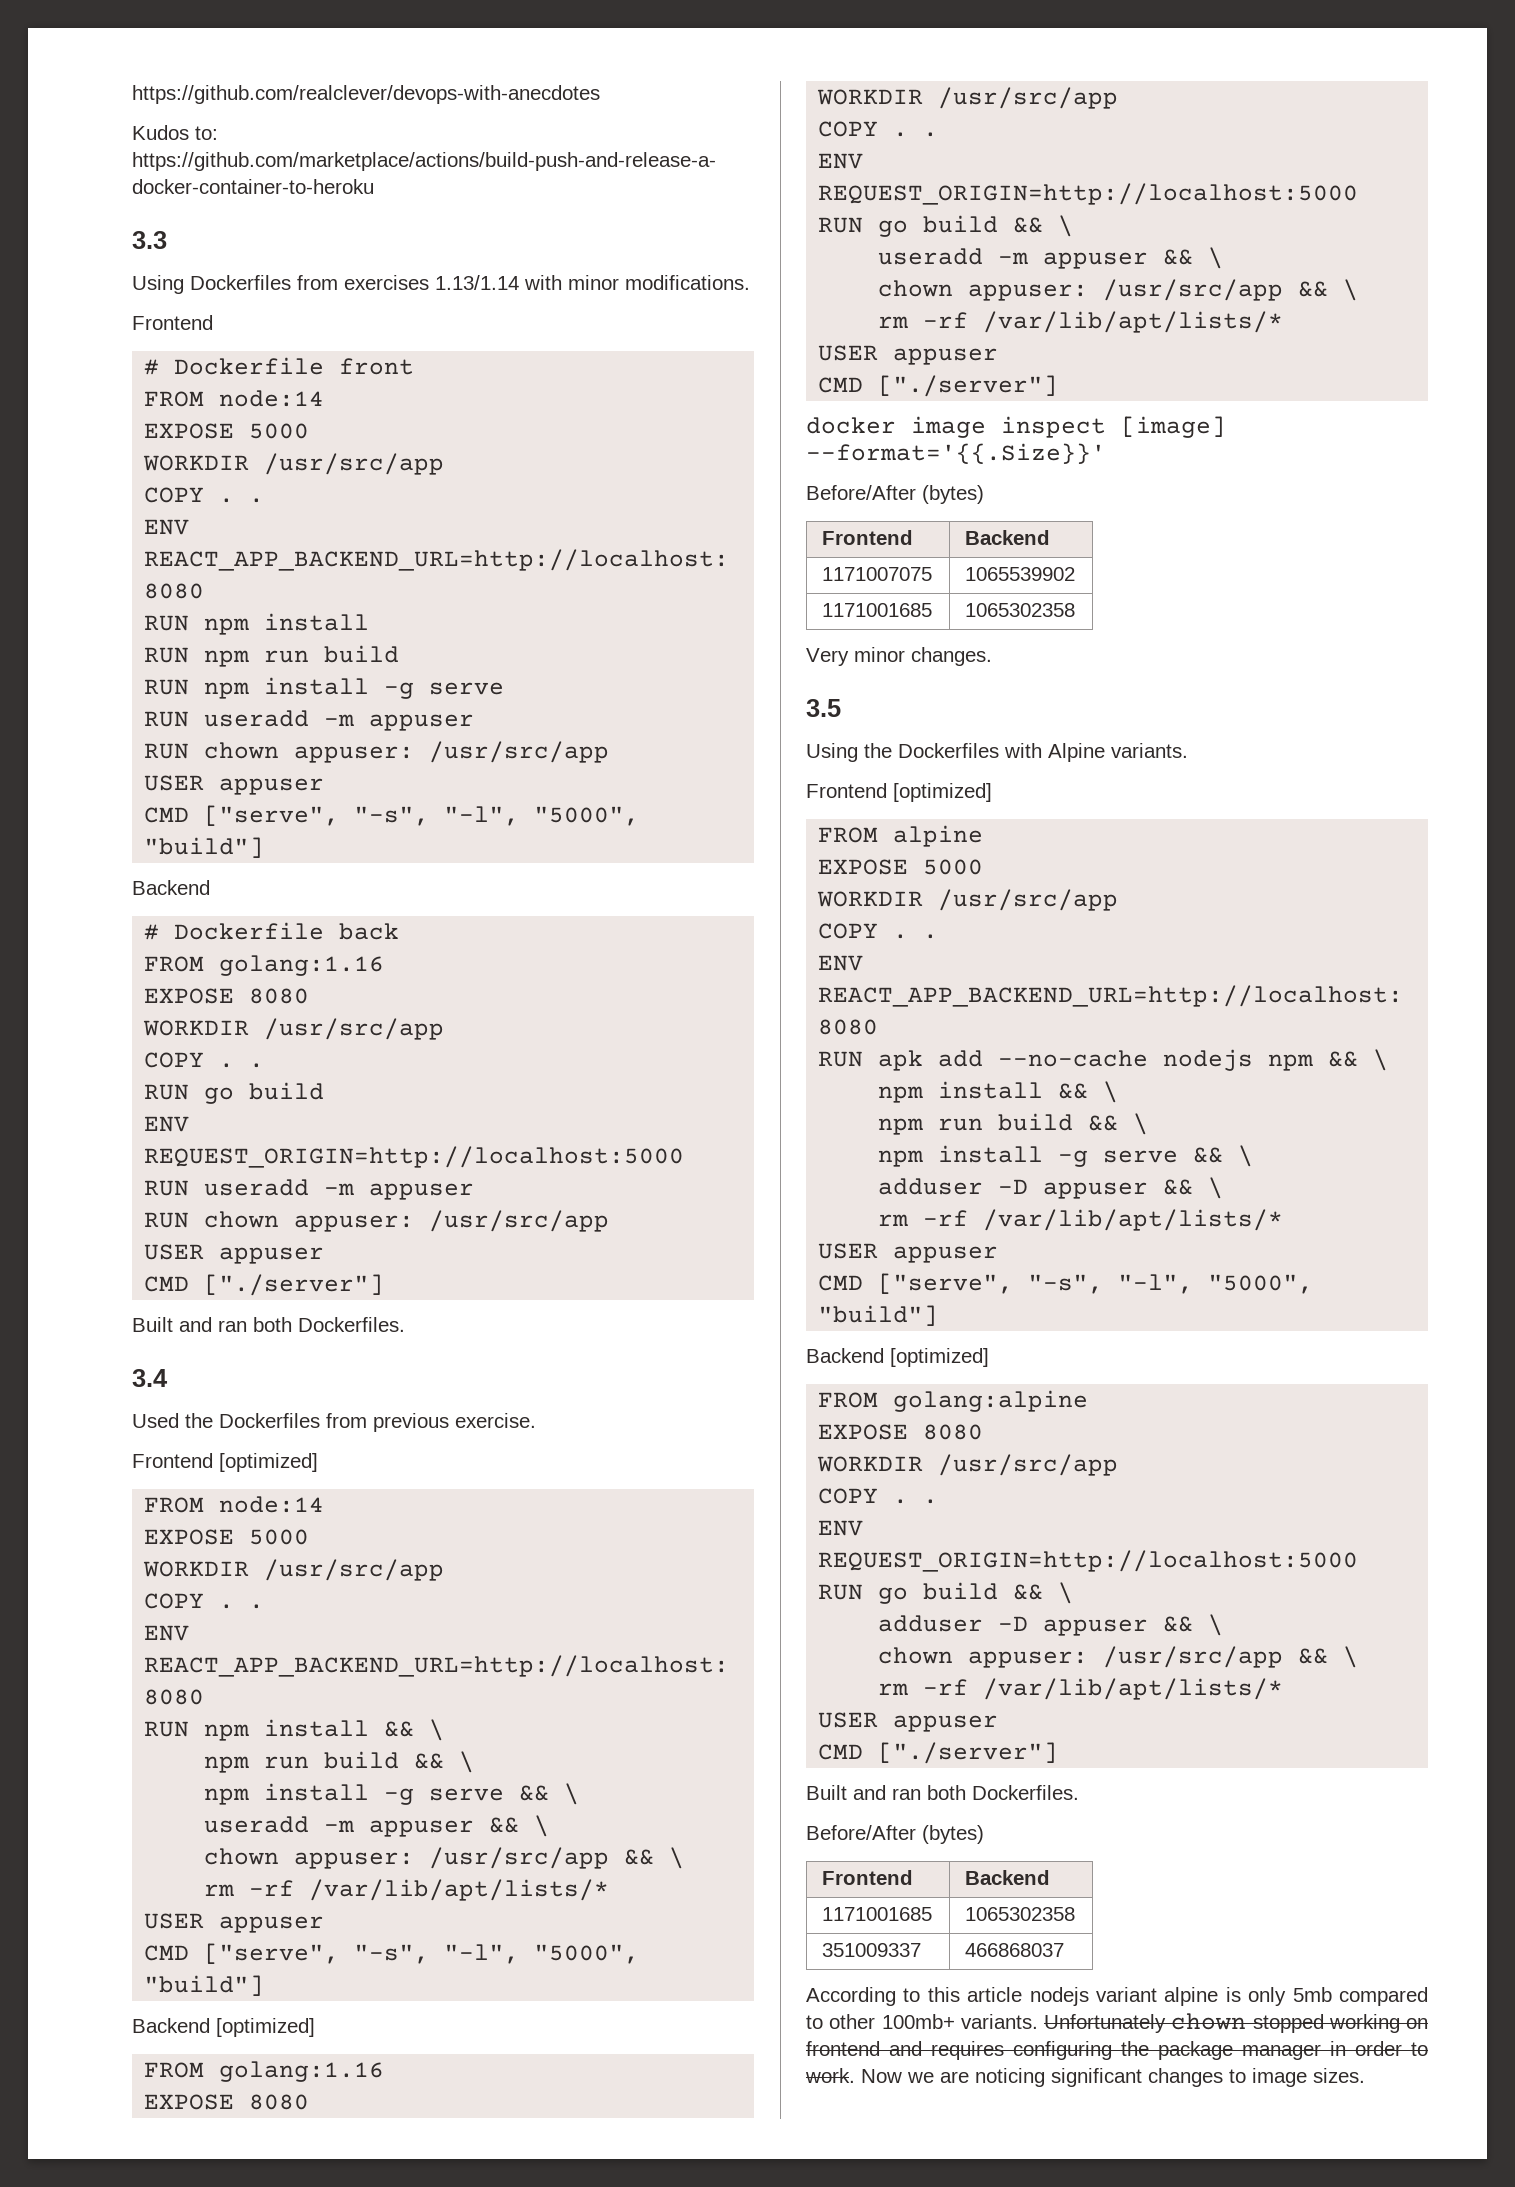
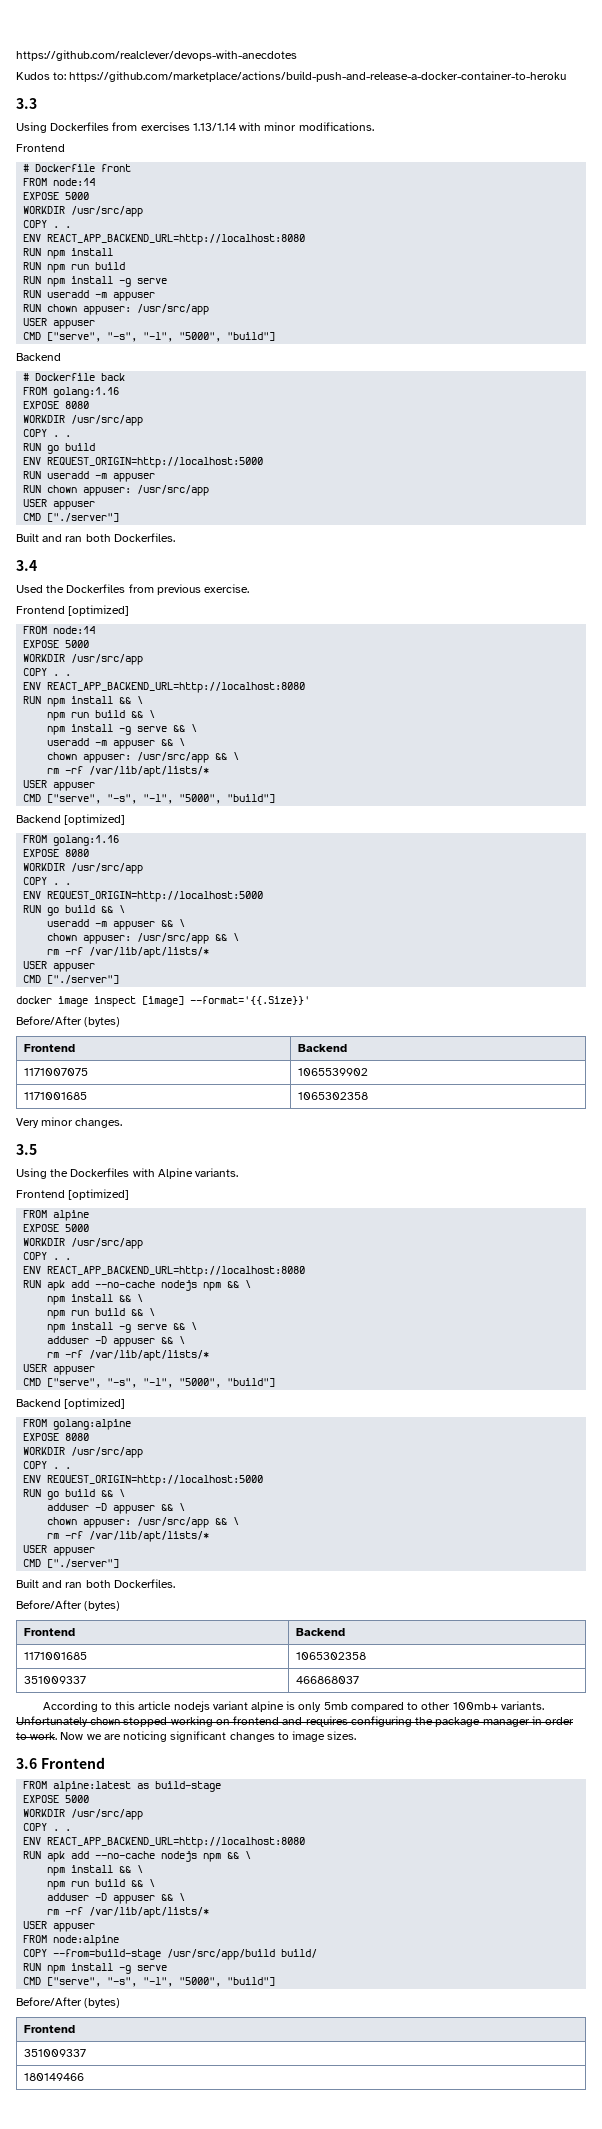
(1365, 2075) none -> [16,1757,105,1769] [23,1781,222,1792] [23,1795,90,1803] [23,1809,144,1820] [23,1823,72,1831] [23,1837,306,1848] [23,1851,252,1862] [47,1865,144,1876] [47,1879,156,1890] [47,1893,186,1904] [47,1907,210,1918] [23,1921,96,1932] [23,1935,120,1946] [23,1949,318,1960] [23,1963,168,1974] [23,1977,276,1987] [16,1997,121,2008] [23,2025,75,2033] [23,2049,86,2057] [23,2073,84,2081] // 3.6 Frontend // FROM alpine:latest as build-stage // EXPOSE 5000 // WORKDIR /usr/src/app // COPY . . // ENV REACT_APP_BACKEND_URL=http://localhost:8080 // RUN apk add --no-cache nodejs npm && \ // npm install && \ // npm run build && \ // adduser -D appuser && \ // rm -rf /var/lib/apt/lists/* // USER appuser // FROM node:alpine // COPY --from=build-stage /usr/src/app/build build/ // RUN npm install -g serve // CMD ["serve", "-s", "-l", "5000", "build"] // Before/After (bytes) // Frontend // 351009337 // 180149466

